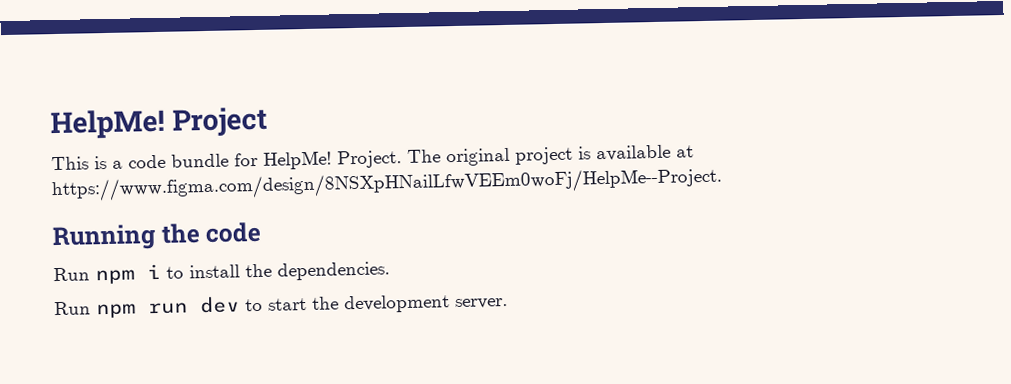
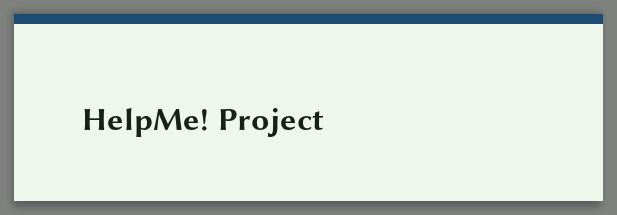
[51,144,694,171] [51,166,722,203] [52,221,262,252] [53,261,390,285] [54,294,508,319] // This is a code bundle for HelpMe! Project. The original project is available at https://www.figma.com/design/8NSXpHNailLfwVEEm0woFj/HelpMe--Project. // Running the code // Run npm i to install the dependencies. // Run npm run dev to start the development server. -> (324, 122) none

